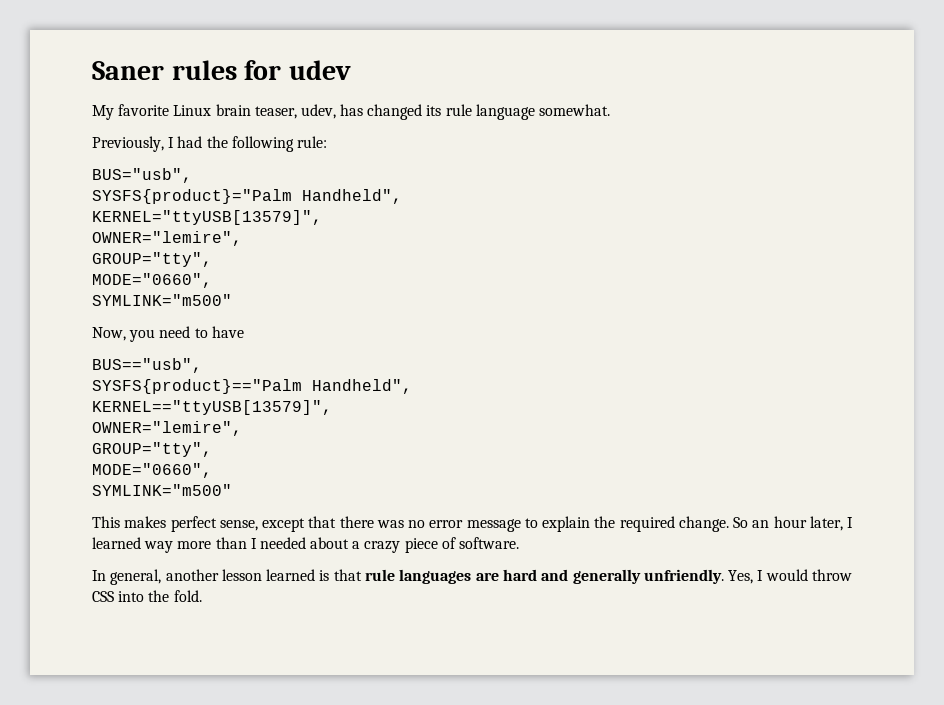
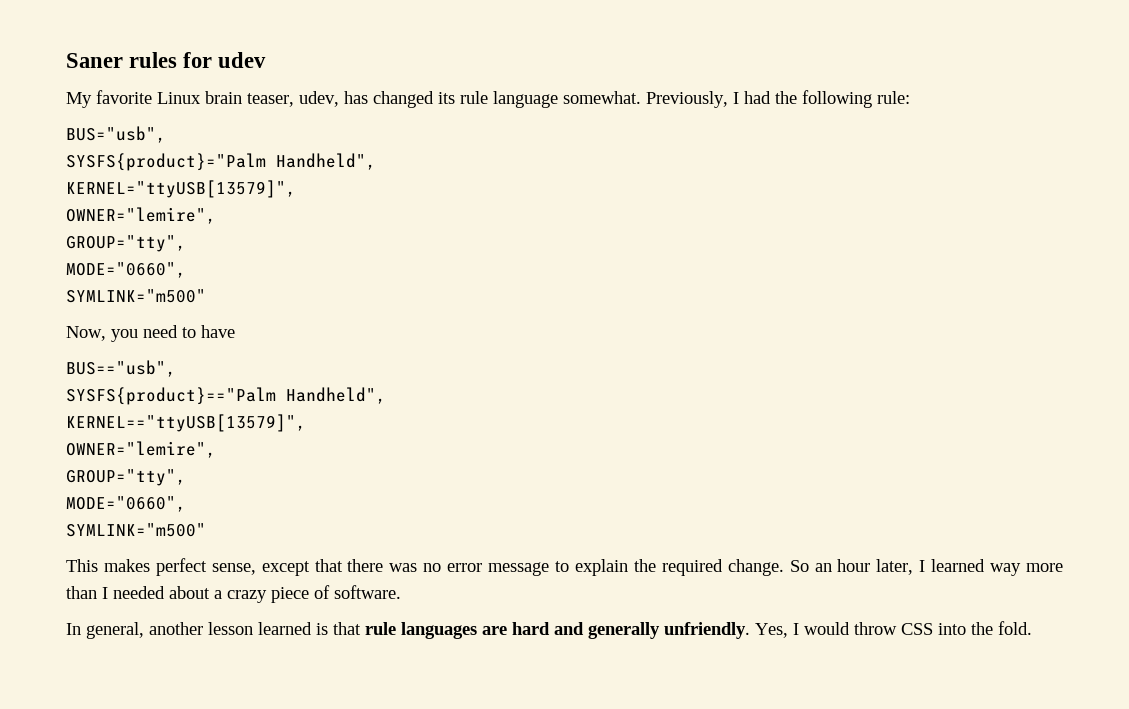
(611, 110) // -> (641, 97) none

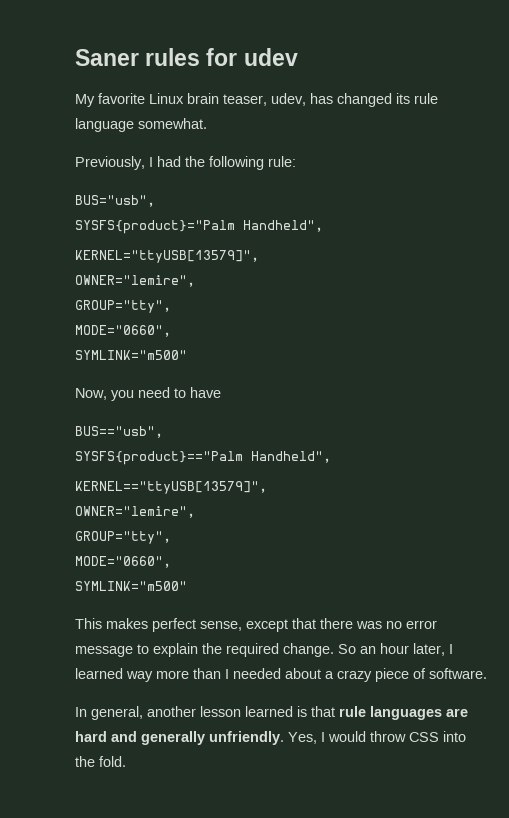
(641, 97) none -> (207, 123) //

